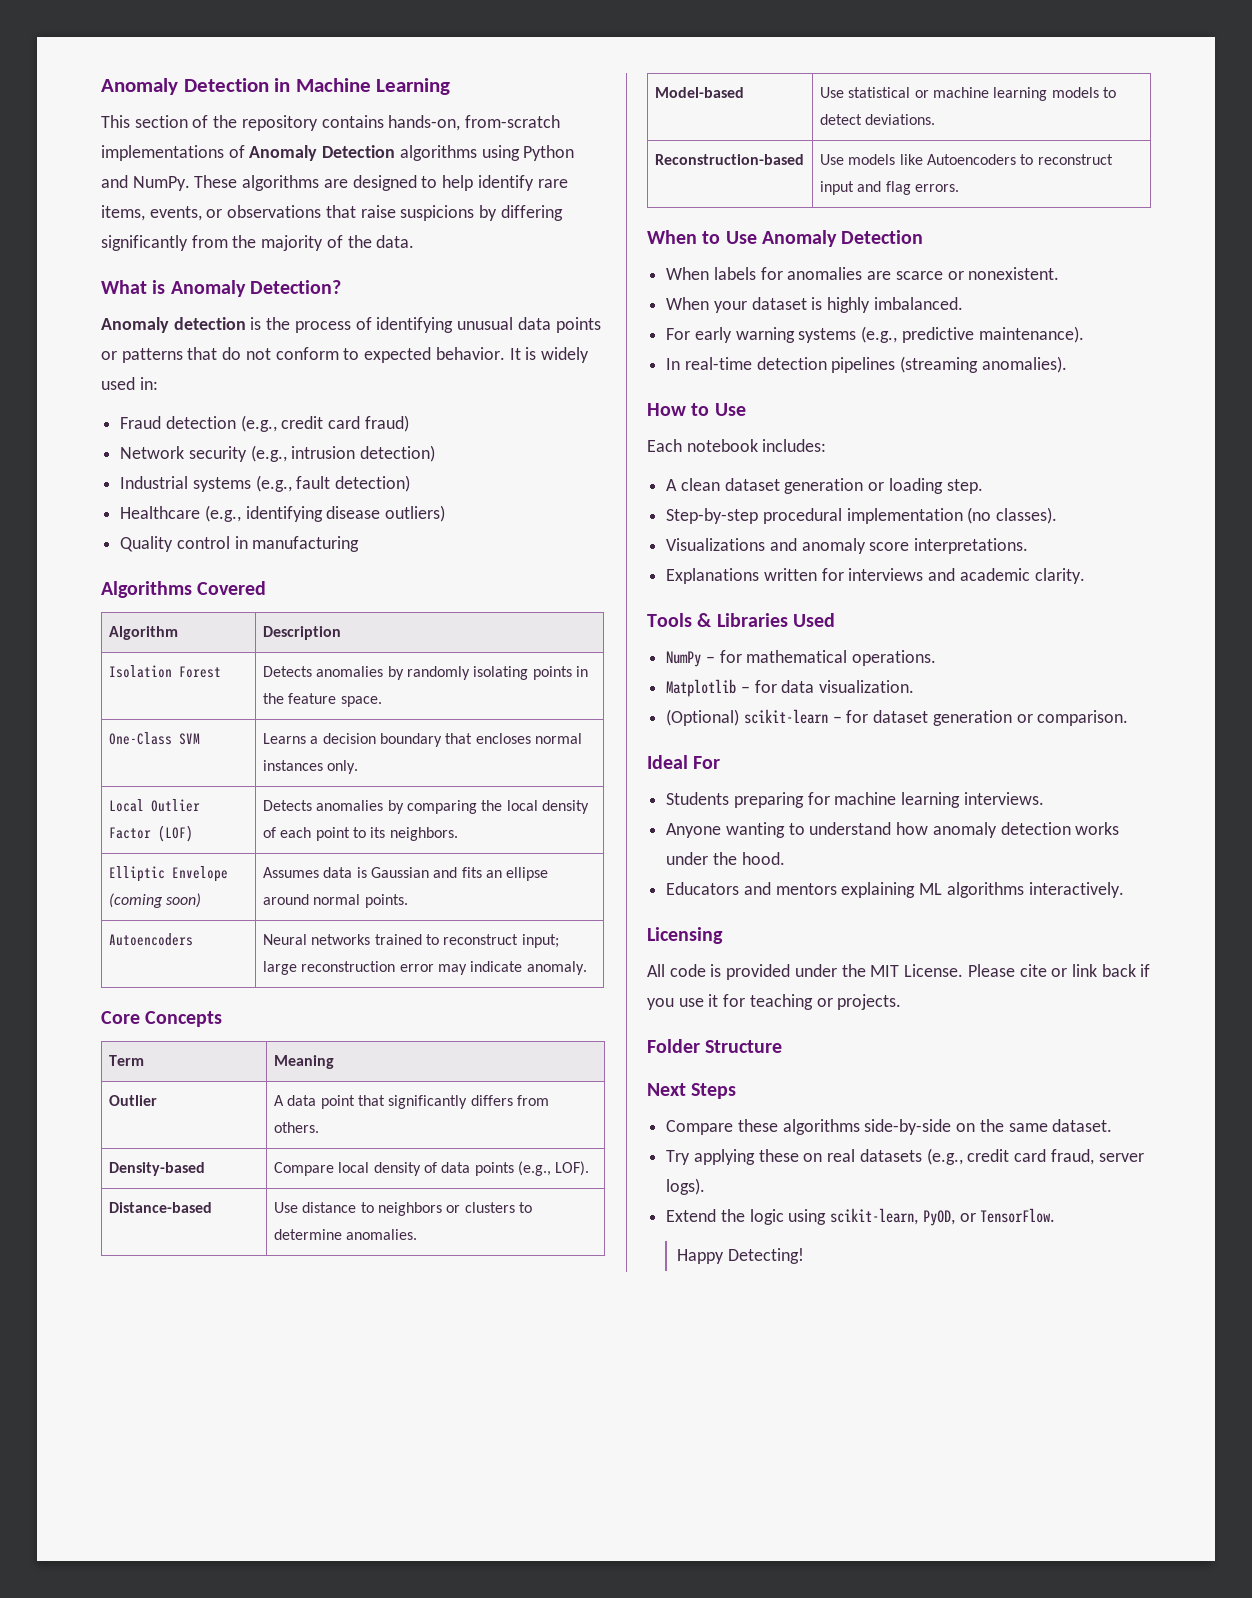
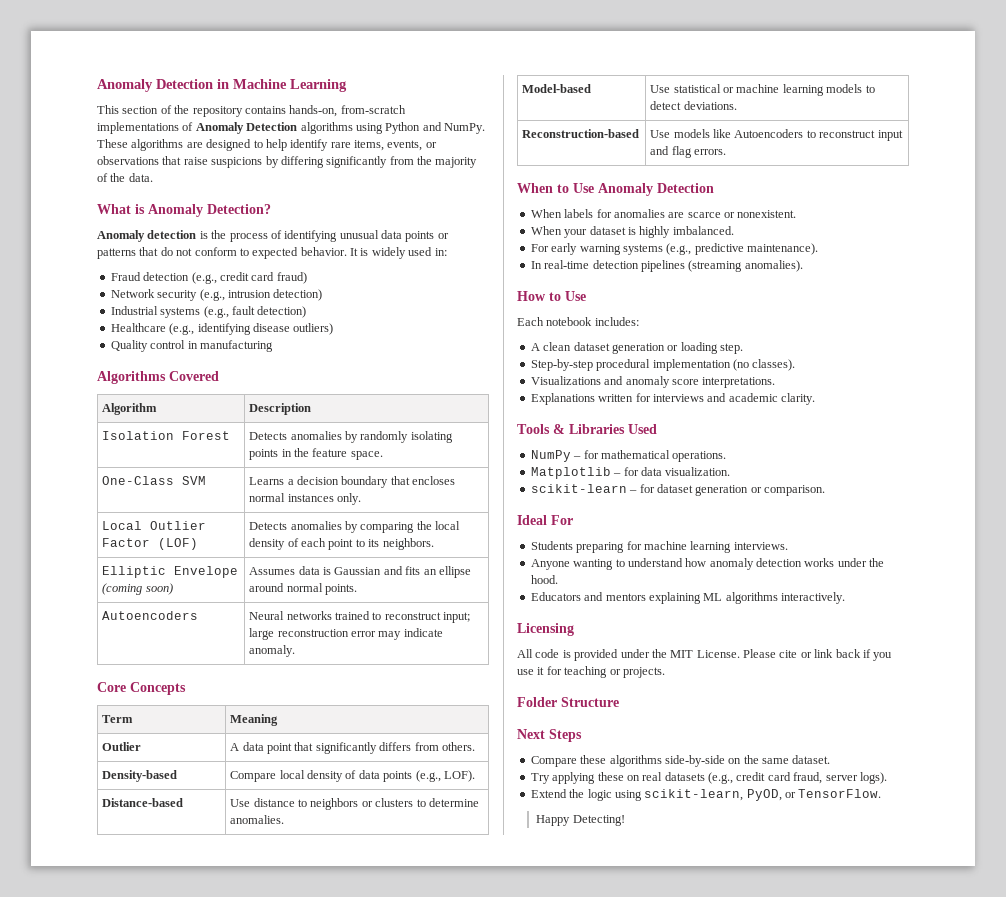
[666,709,740,726] (Optional) -> (731, 471) none

